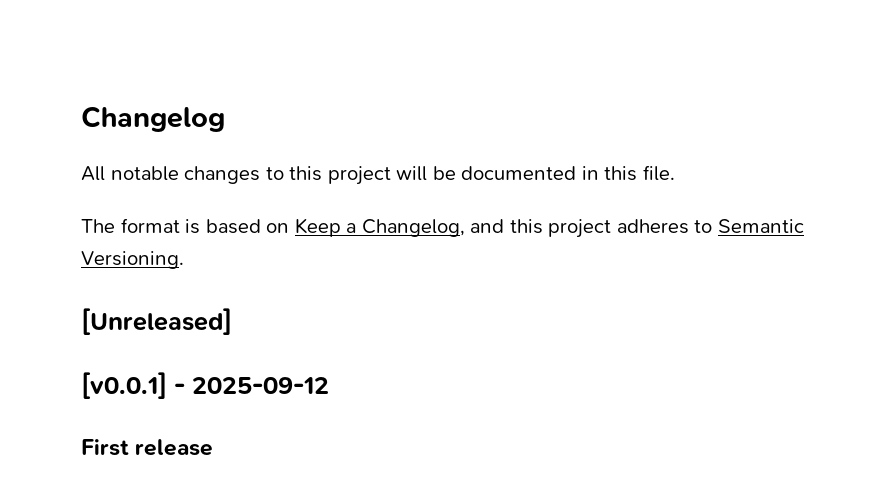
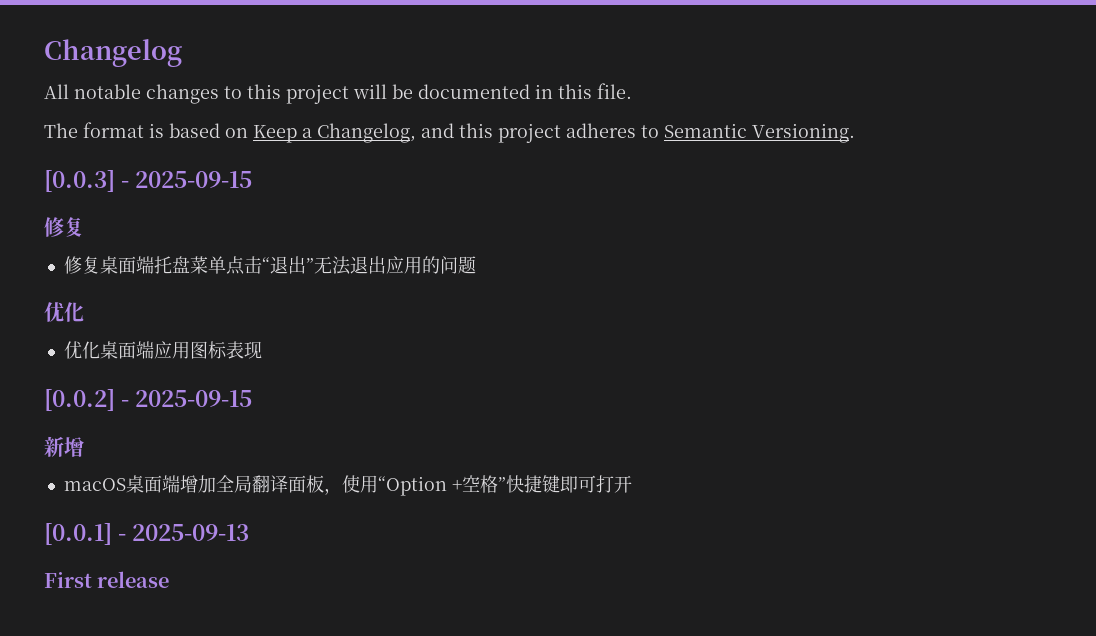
[81,308,232,335] [81,372,329,399] [Unreleased] // [v0.0.1] - 2025-09-12 -> [44,170,253,192] [44,217,84,237] [63,256,476,275] [44,302,84,322] [63,341,262,359] [44,389,253,411] [44,436,84,457] [63,475,632,496] [44,523,250,545] [0.0.3] - 2025-09-15 // 修复 // 修复桌面端托盘菜单点击“退出”无法退出应用的问题 // 优化 // 优化桌面端应用图标表现 // [0.0.2] - 2025-09-15 // 新增 // macOS桌面端增加全局翻译面板，使用“Option +空格”快捷键即可打开 // [0.0.1] - 2025-09-13

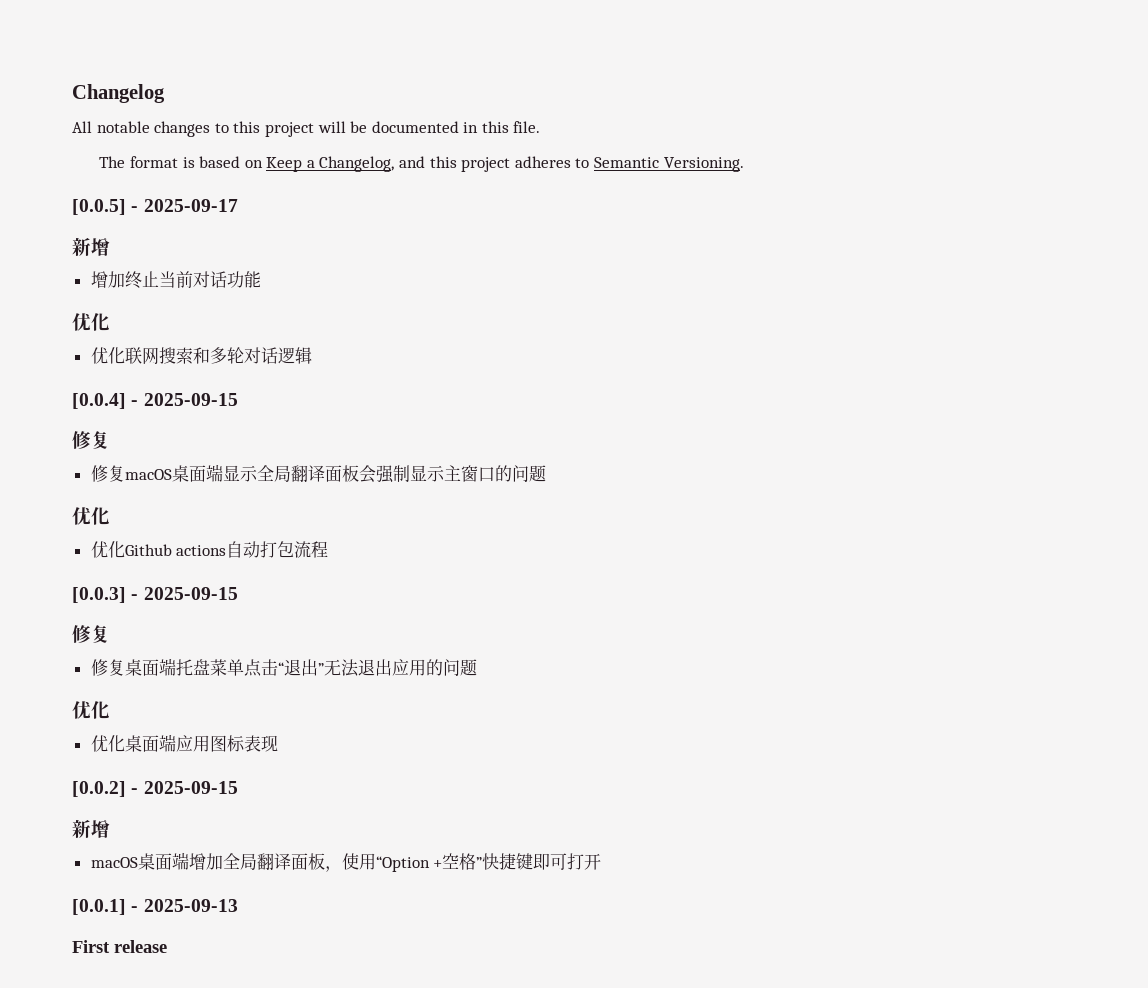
(855, 133) none -> [72,199,238,215] [72,237,110,256] [90,271,261,289] [72,313,110,331] [90,347,312,365] [72,393,238,409] [72,431,110,449] [90,464,546,483] [72,507,110,525] [90,541,329,558] // [0.0.5] - 2025-09-17 // 新增 // 增加终止当前对话功能 // 优化 // 优化联网搜索和多轮对话逻辑 // [0.0.4] - 2025-09-15 // 修复 // 修复macOS桌面端显示全局翻译面板会强制显示主窗口的问题 // 优化 // 优化Github actions自动打包流程

